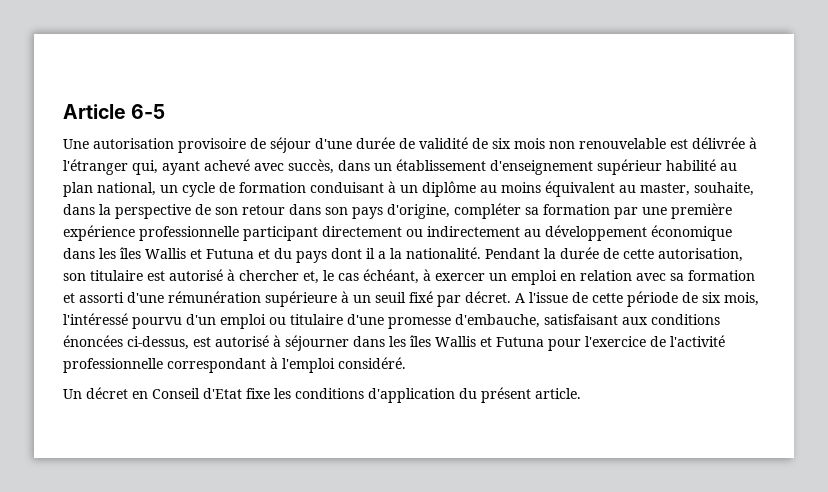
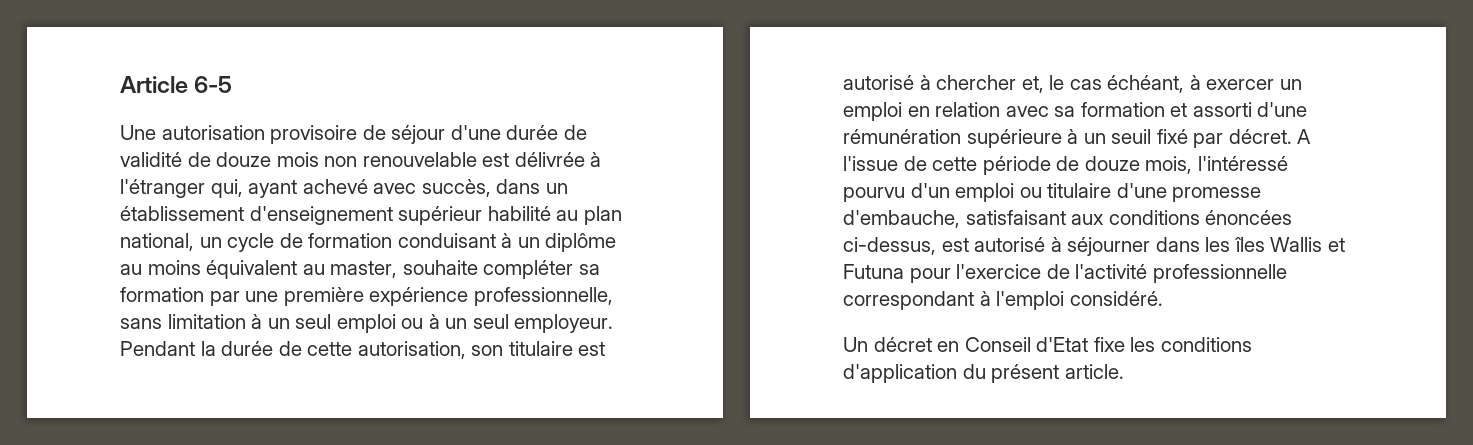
[492,138,511,149] six -> [216,152,272,167] douze
[694,182,754,196] [63,204,450,219] souhaite, dans la perspective de son retour dans son pays d'origine, -> [402,260,478,275] souhaite
[139,225,732,241] [63,247,481,263] professionnelle participant directement ou indirectement au développement économique dans les îles Wallis et Futuna et du pays dont il a la nationalité. -> [473,287,613,306] [120,314,614,333] professionnelle, sans limitation à un seul emploi ou à un seul employeur.
[702,292,721,303] six -> [1084,156,1140,171] douze

